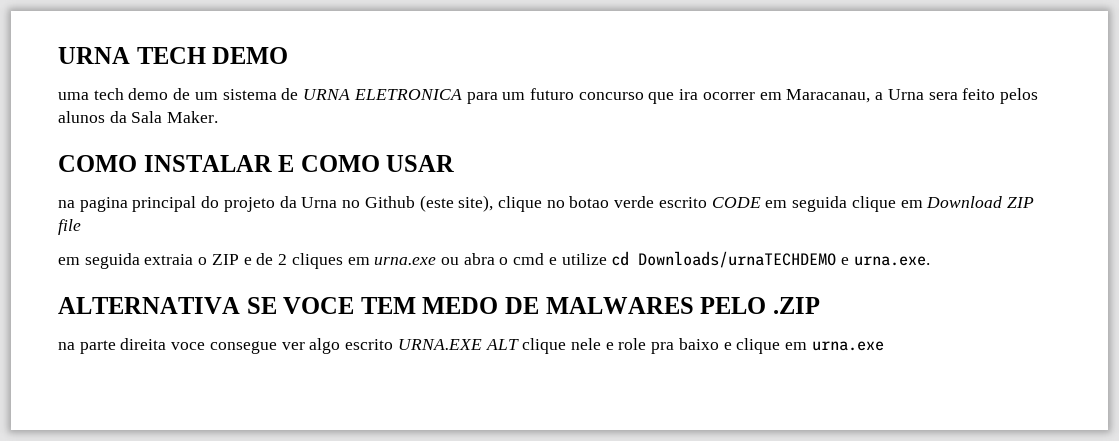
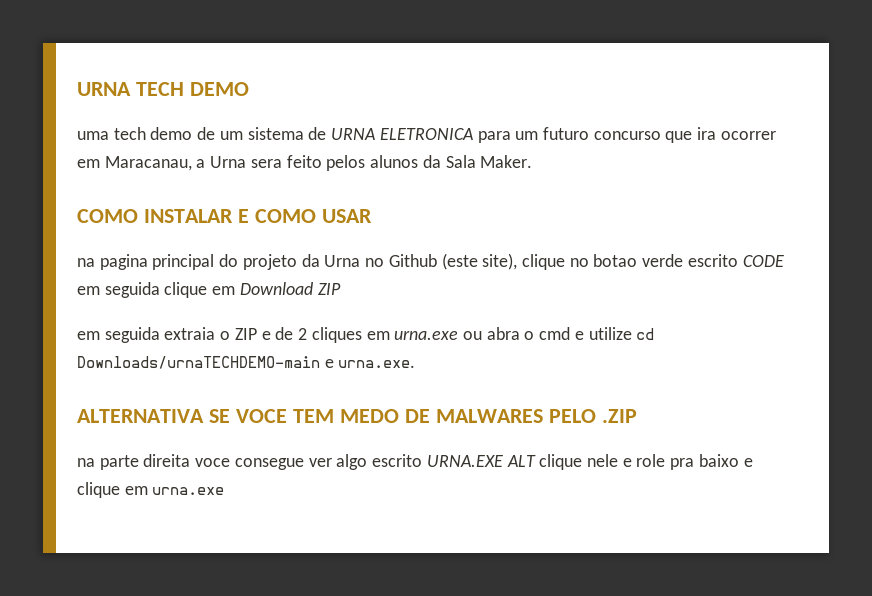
[58,219,81,235] file -> (341, 289) none
[638,251,837,268] Downloads/urnaTECHDEMO -> [77,356,320,369] Downloads/urnaTECHDEMO-main

